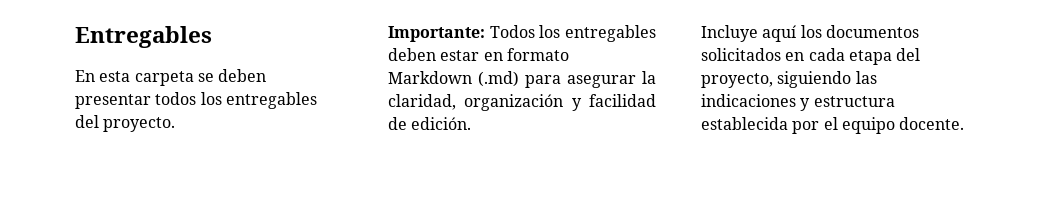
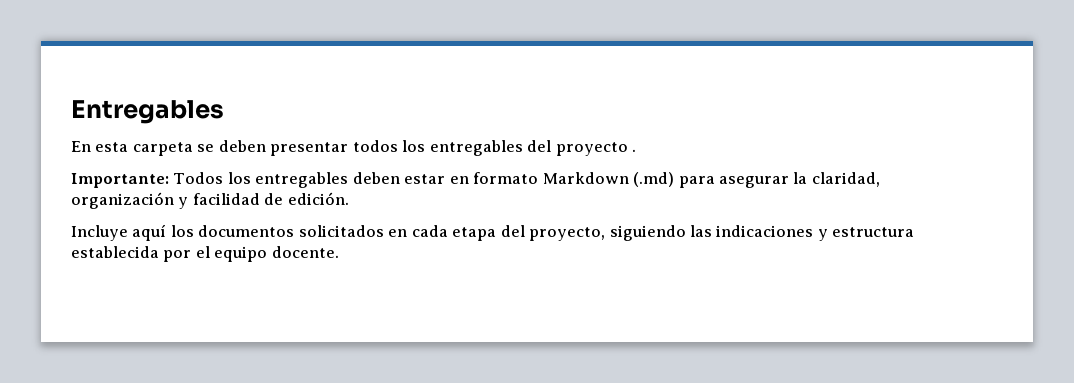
[103,117,176,132] proyecto. -> [555,142,637,156] proyecto .

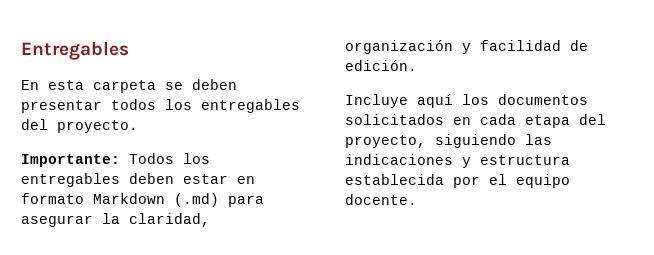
[555,142,637,156] proyecto . -> [57,120,138,133] proyecto.

